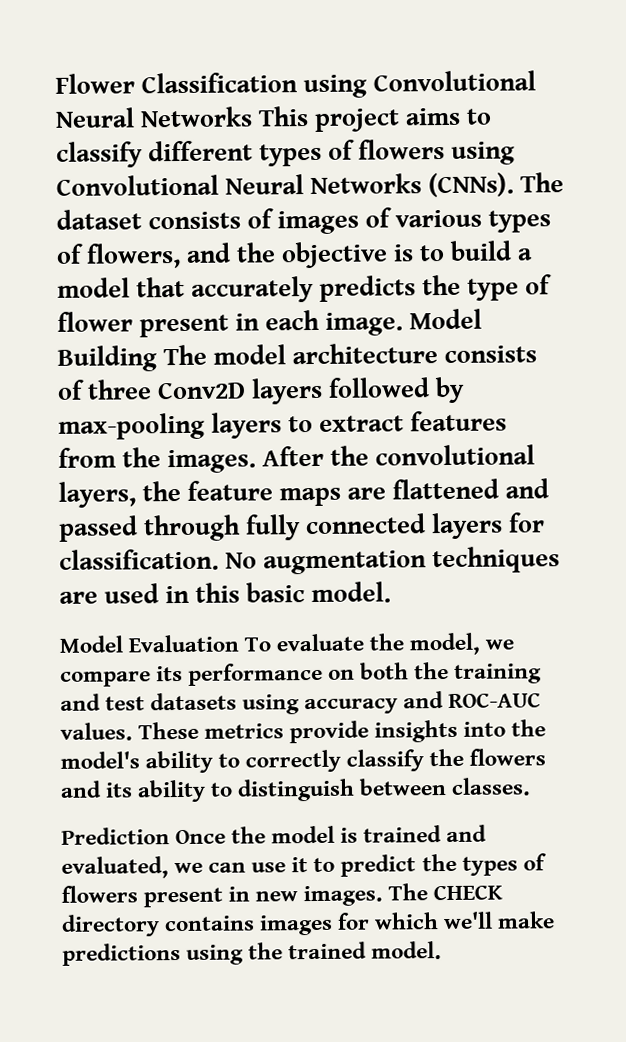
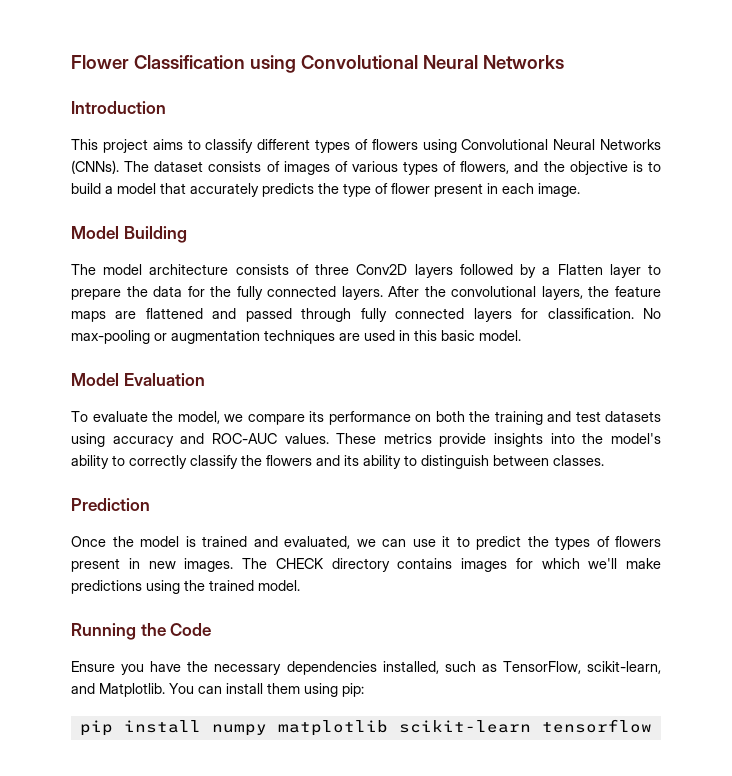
(254, 117) none -> [71,101,166,114] // Introduction //
(404, 324) none -> (580, 190) //
(157, 358) none -> (187, 234) //
[58,410,508,440] [58,447,257,474] max-pooling layers to extract features from the images. -> [542,264,661,278] [71,286,383,300] a Flatten layer to prepare the data for the fully connected layers.
(258, 560) none -> [71,330,167,344] max-pooling or
(240, 643) none -> (205, 379) //
(170, 836) none -> (150, 504) //
(443, 950) none -> [71,623,212,640] [71,661,662,675] [71,683,364,697] [79,719,652,736] // Running the Code // Ensure you have the necessary dependencies installed, such as TensorFlow, scikit-learn, and Matplotlib. You can install them using pip: // pip install numpy matplotlib scikit-learn tensorflow

